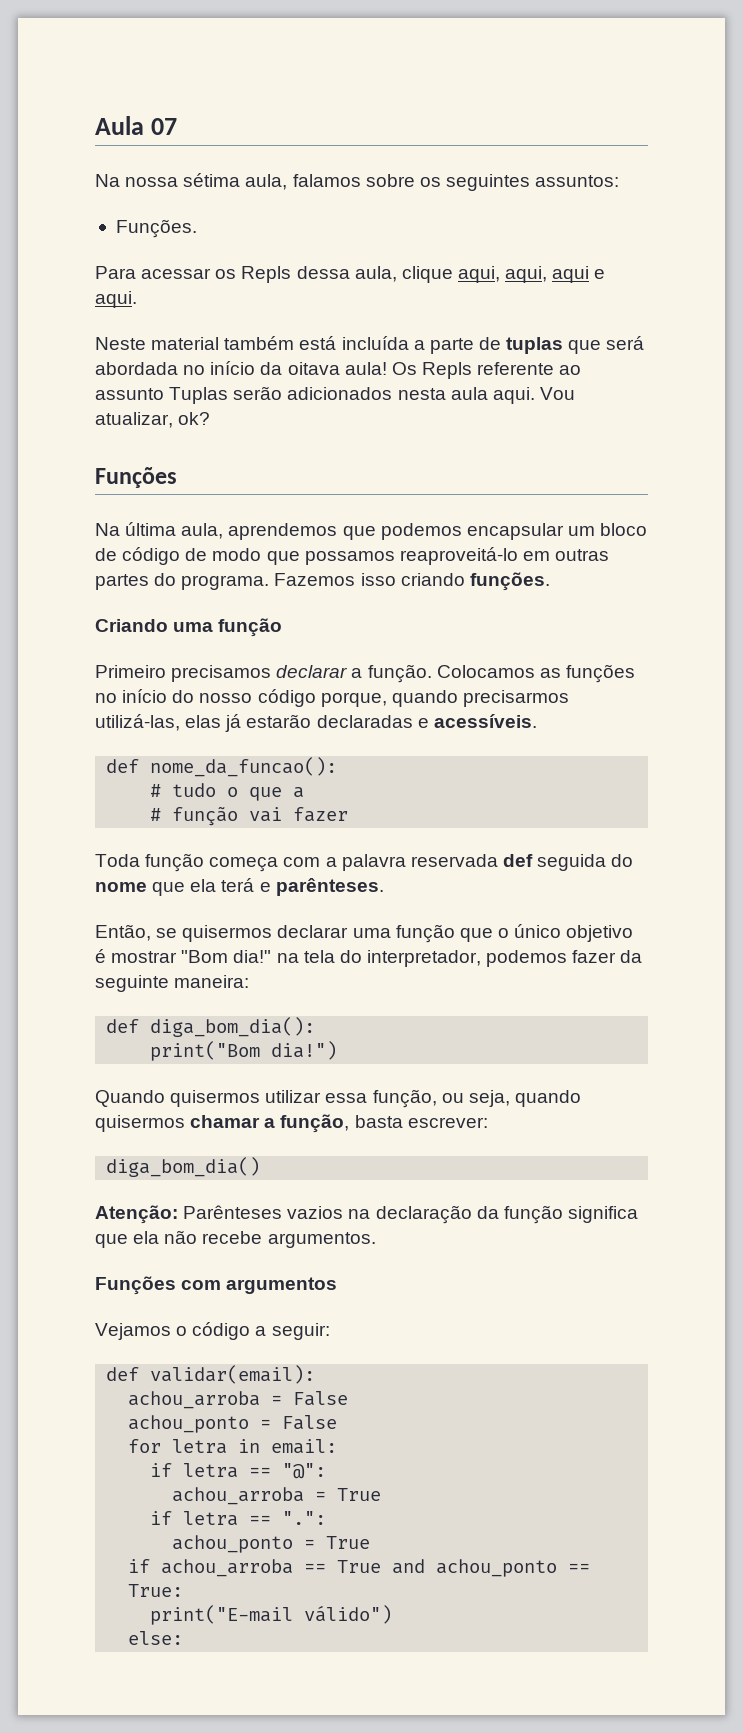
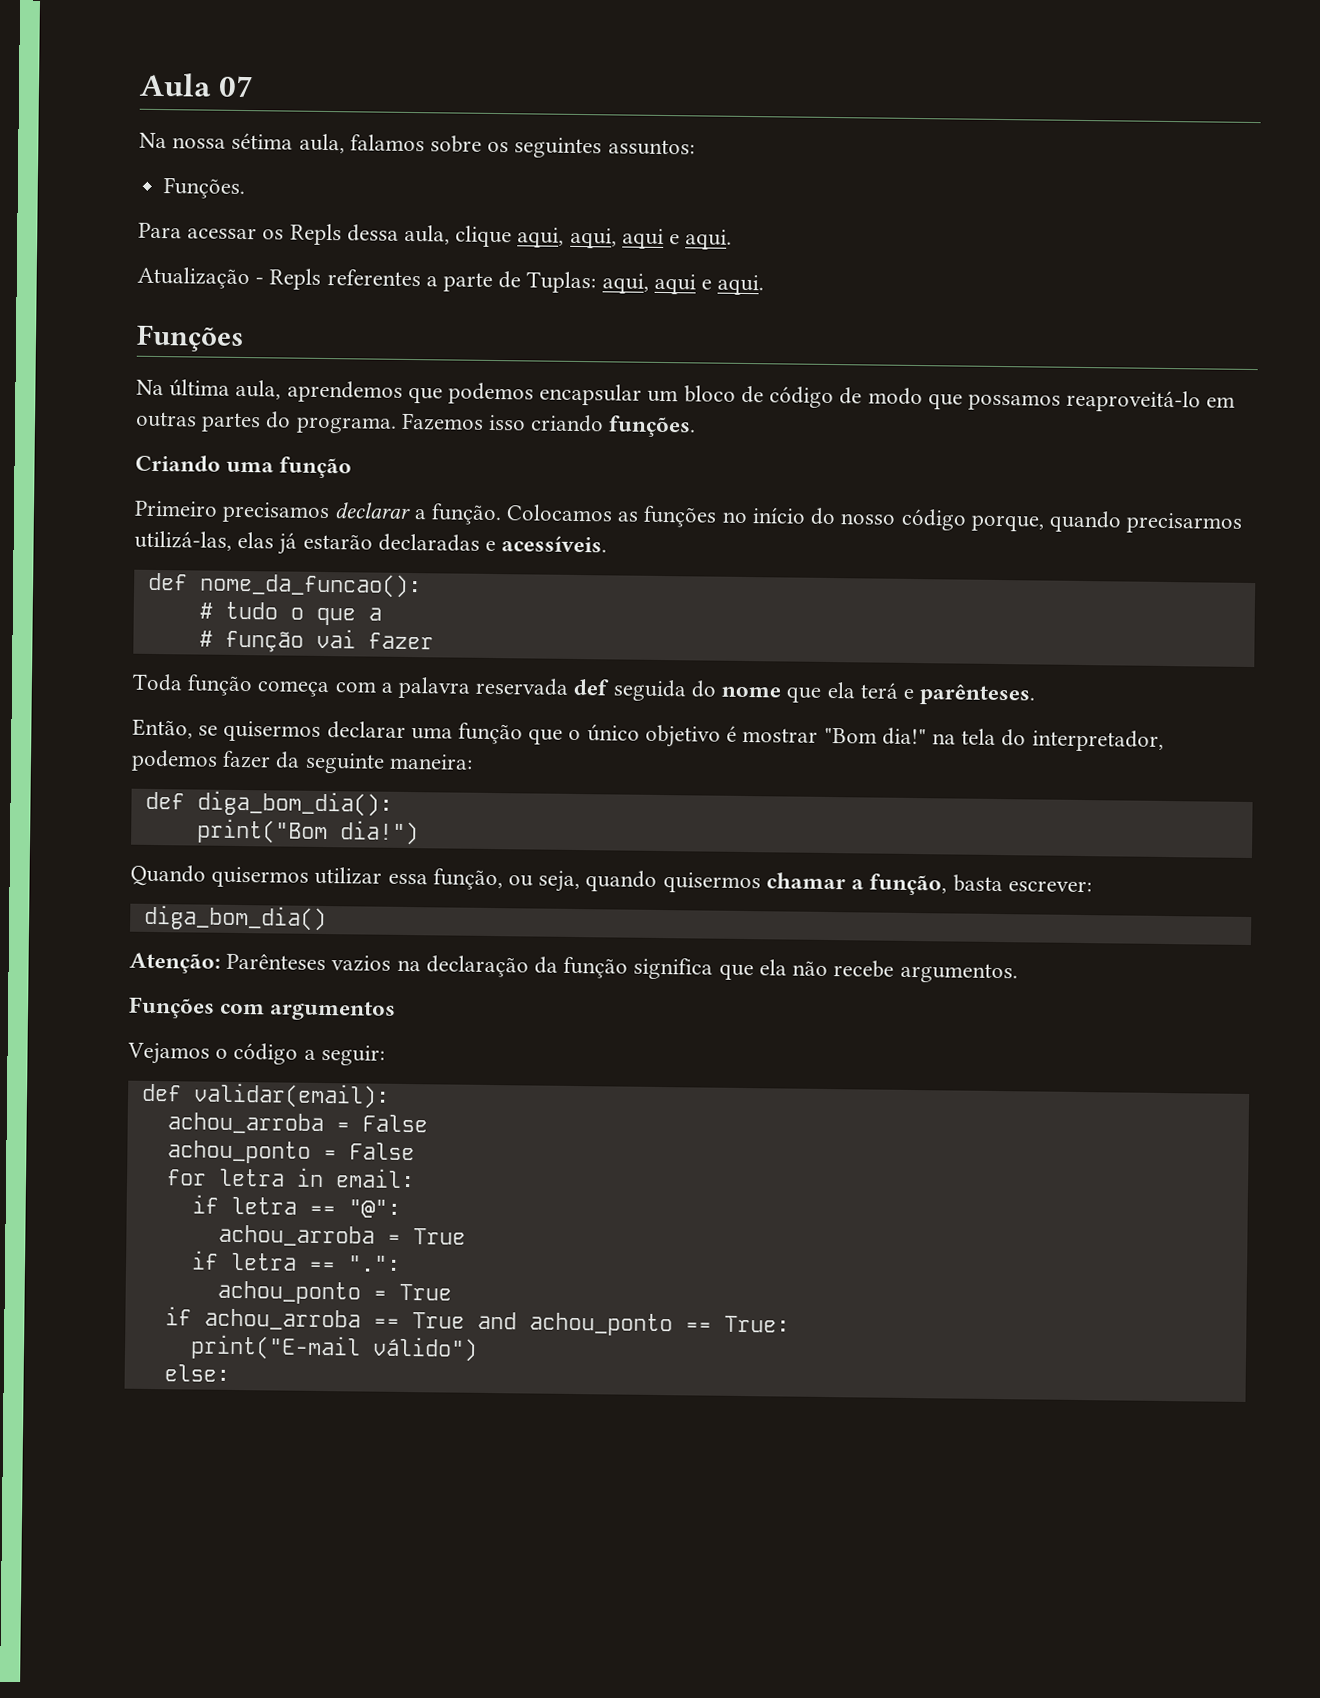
[95,336,645,354] [95,361,582,379] [95,386,575,404] [95,412,211,428] Neste material também está incluída a parte de tuplas que será abordada no início da oitava aula! Os Repls referente ao assunto Tuplas serão adicionados nesta aula aqui. Vou atualizar, ok? -> [137,266,765,296] Atualização - Repls referentes a parte de Tuplas: aqui, aqui e aqui.

